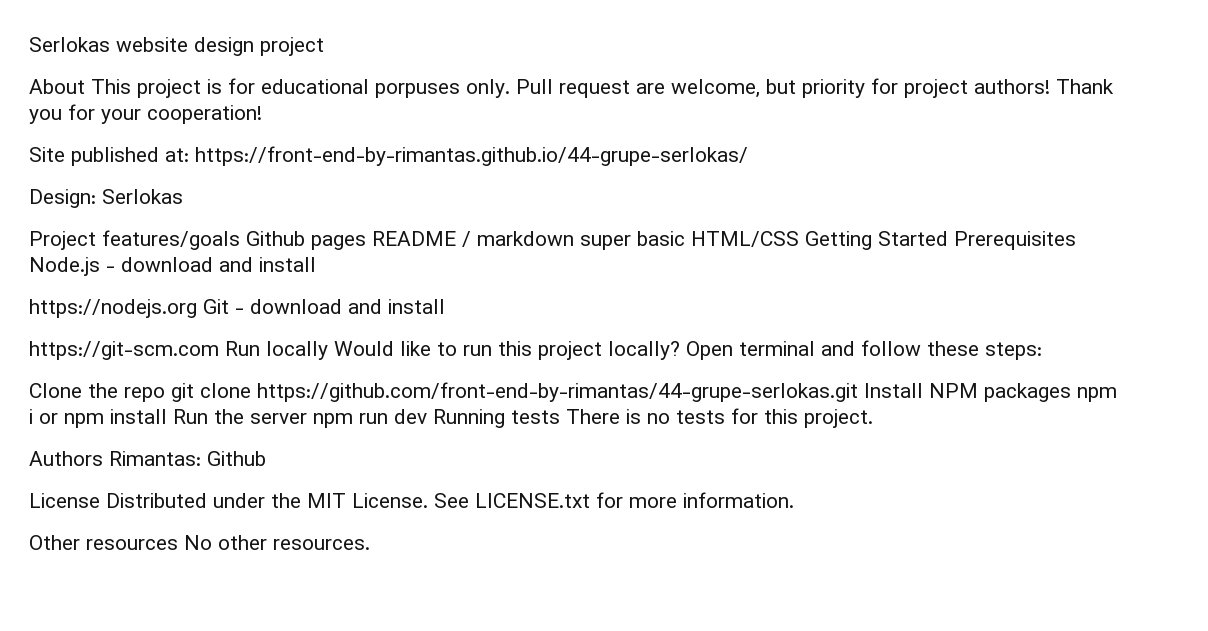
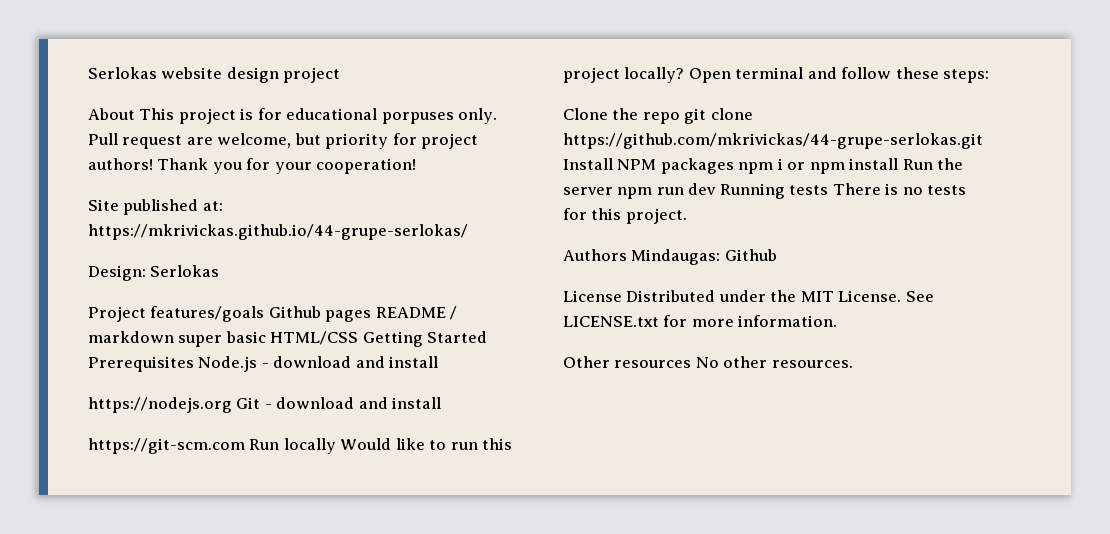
[195,146,748,166] https://front-end-by-rimantas.github.io/44-grupe-serlokas/ -> [88,224,468,240] https://mkrivickas.github.io/44-grupe-serlokas/
[257,382,858,402] https://github.com/front-end-by-rimantas/44-grupe-serlokas.git -> [563,133,983,149] https://github.com/mkrivickas/44-grupe-serlokas.git
[109,451,201,466] Rimantas: -> [631,249,721,265] Mindaugas:

